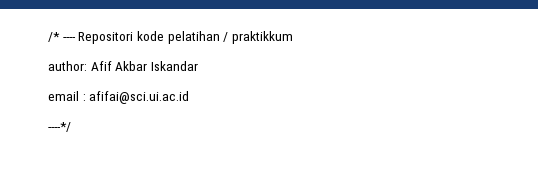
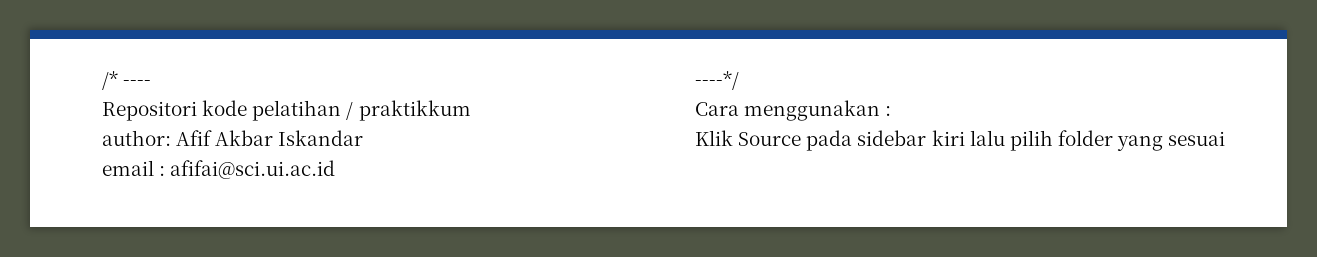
(76, 39) none -> (152, 83) //
(71, 127) none -> [695,100,892,121] [695,130,1226,151] // Cara menggunakan : // Klik Source pada sidebar kiri lalu pilih folder yang sesuai

